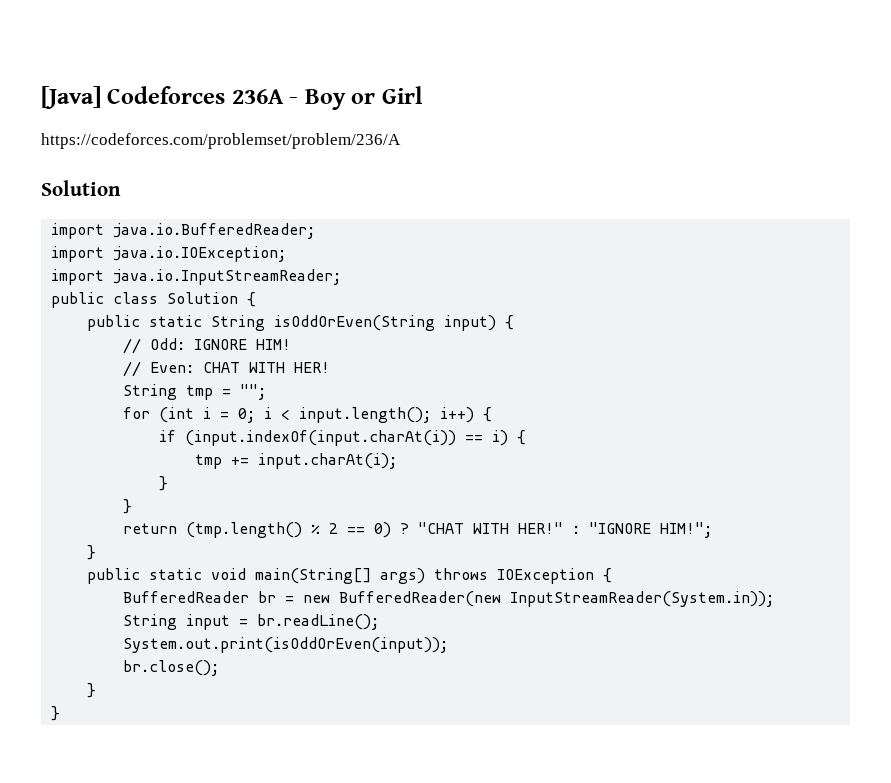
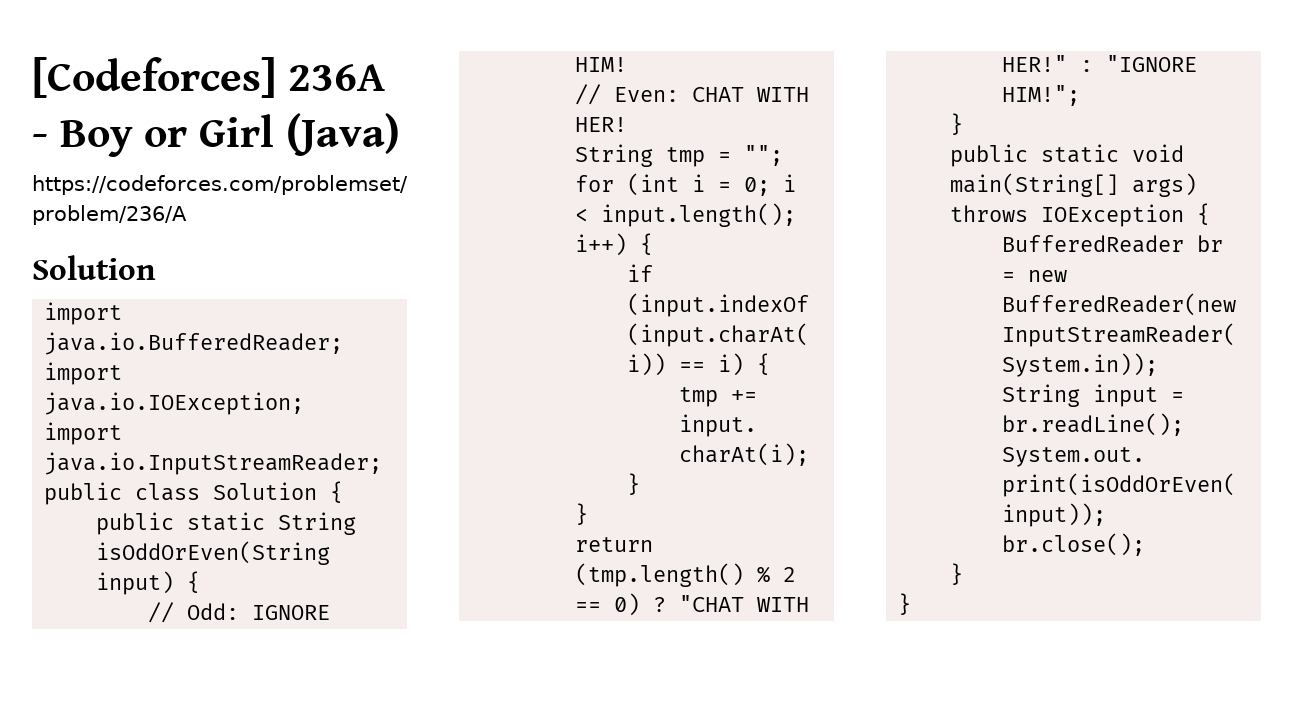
[41,86,226,109] [Java] Codeforces -> [32,57,276,98] [Codeforces]
(423, 95) none -> [285,113,400,156] (Java)

